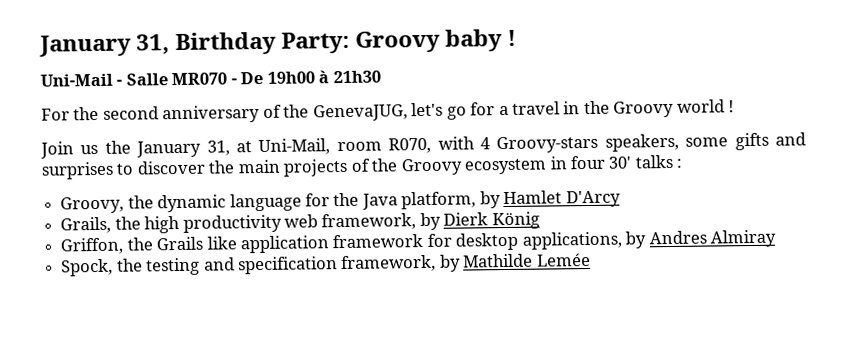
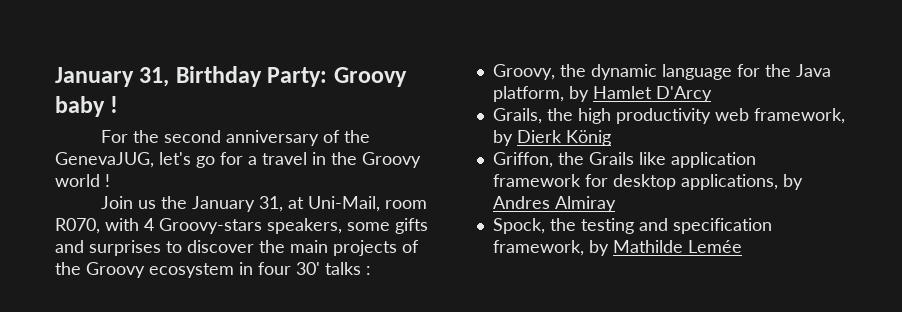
[40,70,381,87] // Uni-Mail - Salle MR070 - De 19h00 à 21h30 -> (119, 104) none

